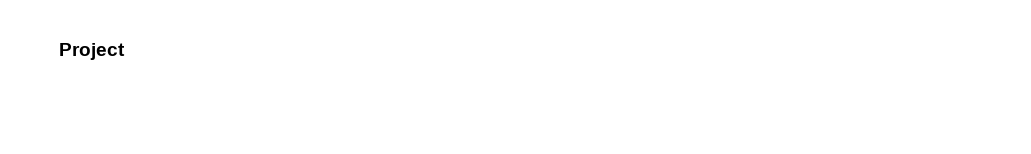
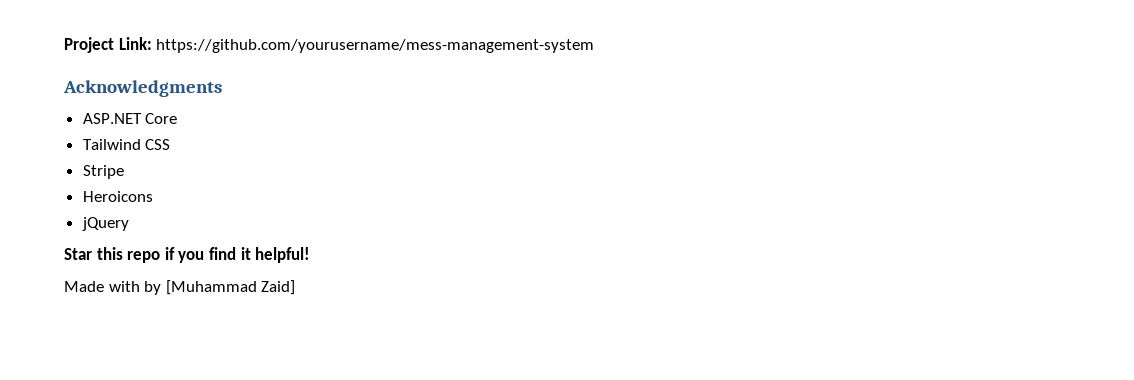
(125, 51) none -> [118,37,595,53] [63,80,222,97] [82,113,178,124] [82,139,171,150] [82,165,124,179] [82,191,153,202] [81,217,129,231] [64,247,311,263] [64,280,296,295] Link: https://github.com/yourusername/mess-management-system // Acknowledgments // ASP.NET Core // Tailwind CSS // Stripe // Heroicons // jQuery // Star this repo if you find it helpful! // Made with by [Muhammad Zaid]

